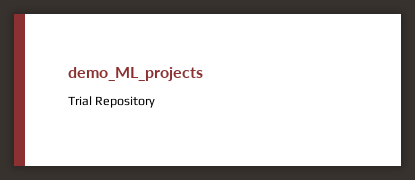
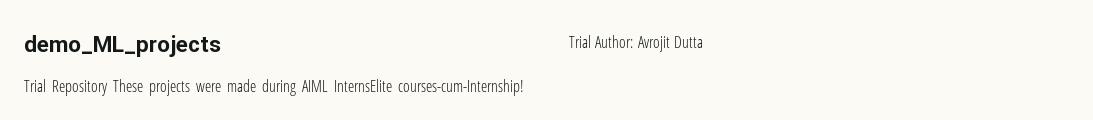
(156, 102) none -> [112,79,524,96] [569,35,703,52] These projects were made during AIML InternsElite courses-cum-Internship! Trial Author: Avrojit Dutta

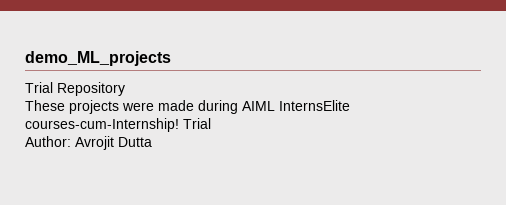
(108, 88) none -> (125, 89) //
(591, 41) none -> (211, 123) //

